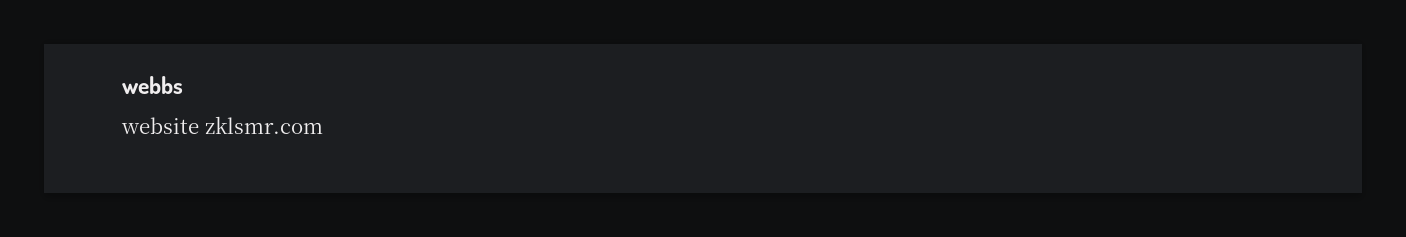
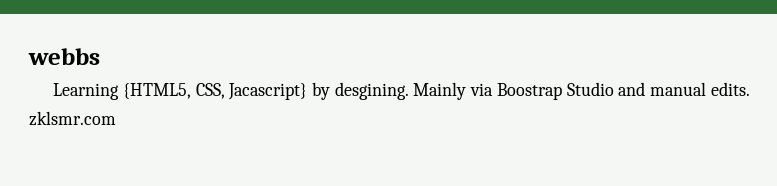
[121,117,199,134] website -> [53,82,750,100] Learning {HTML5, CSS, Jacascript} by desgining. Mainly via Boostrap Studio and manual edits. //

